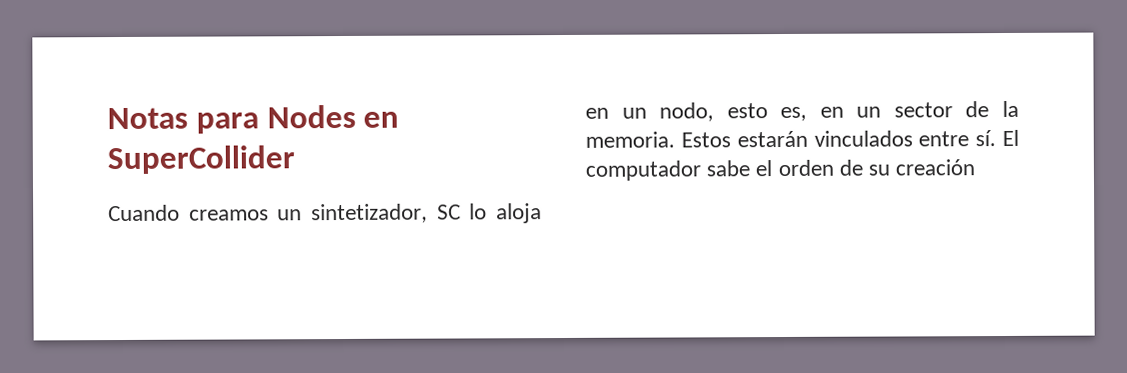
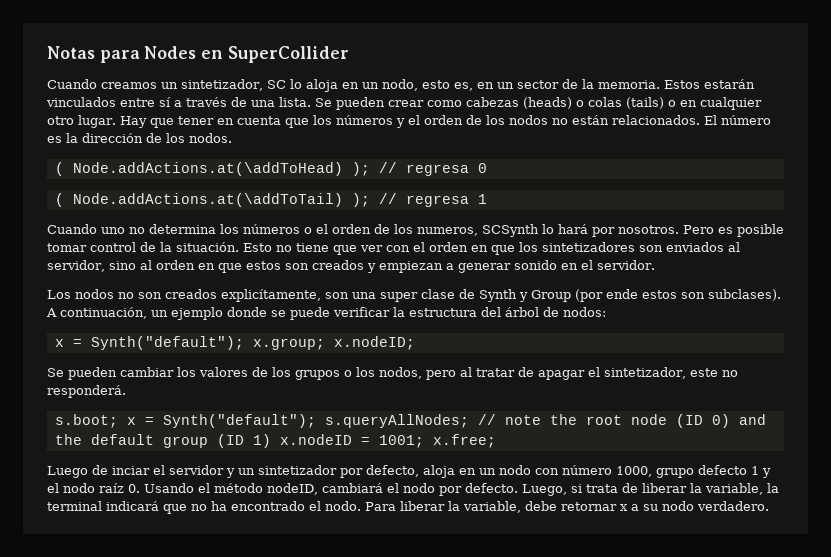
[975,129,1019,147] [585,159,976,181] sí. El computador sabe el orden de su creación -> [159,97,762,110] [47,115,771,128] [47,133,232,143] [54,162,487,176] [54,193,487,207] [47,224,784,237] [47,242,740,255] [47,260,655,273] [47,289,781,302] [46,307,606,320] [54,336,415,350] [47,367,738,380] [47,385,126,398] [54,414,766,428] [54,434,496,448] [47,465,771,478] [47,483,779,496] [47,501,769,514] sí a través de una lista. Se pueden crear como cabezas (heads) o colas (tails) o en cualquier otro lugar. Hay que tener en cuenta que los números y el orden de los nodos no están relacionados. El número es la dirección de los nodos. // ( Node.addActions.at(\addToHead) ); // regresa 0 // ( Node.addActions.at(\addToTail) ); // regresa 1 // Cuando uno no determina los números o el orden de los numeros, SCSynth lo hará por nosotros. Pero es posible tomar control de la situación. Esto no tiene que ver con el orden en que los sintetizadores son enviados al servidor, sino al orden en que estos son creados y empiezan a generar sonido en el servidor. // Los nodos no son creados explicítamente, son una super clase de Synth y Group (por ende estos son subclases). A continuación, un ejemplo donde se puede verificar la estructura del árbol de nodos: // x = Synth("default"); x.group; x.nodeID; // Se pueden cambiar los valores de los grupos o los nodos, pero al tratar de apagar el sintetizador, este no responderá. // s.boot; x = Synth("default"); s.queryAllNodes; // note the root node (ID 0) and the default group (ID 1) x.nodeID = 1001; x.free; // Luego de inciar el servidor y un sintetizador por defecto, aloja en un nodo con número 1000, grupo defecto 1 y el nodo raíz 0. Usando el método nodeID, cambiará el nodo por defecto. Luego, si trata de liberar la variable, la terminal indicará que no ha encontrado el nodo. Para liberar la variable, debe retornar x a su nodo verdadero.

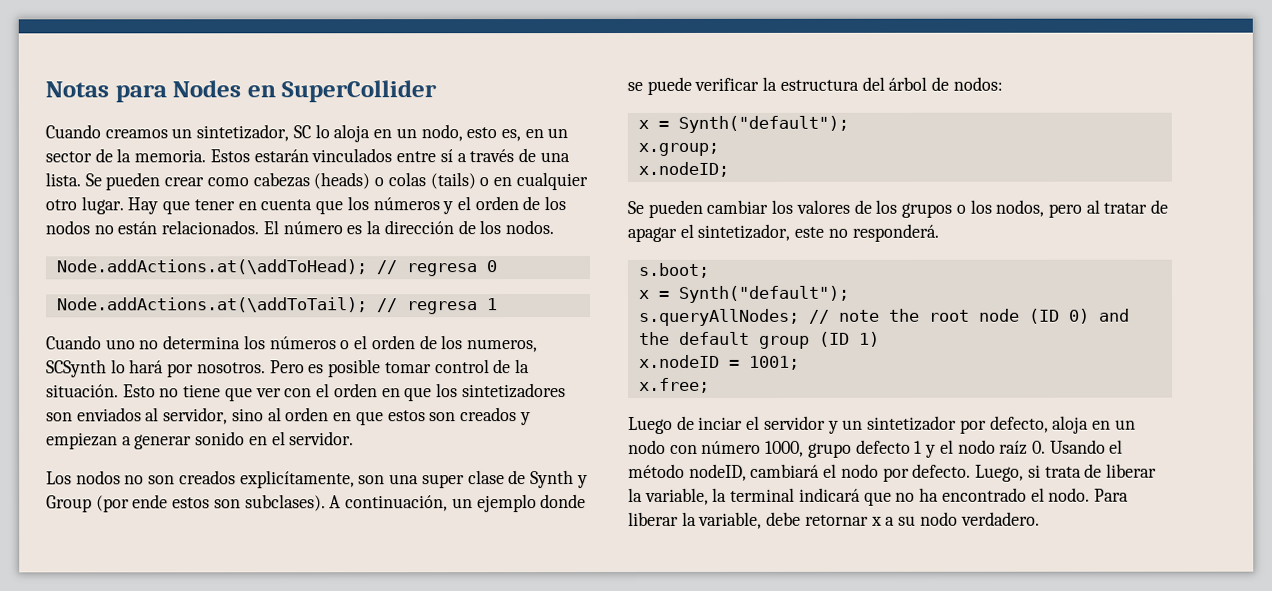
[54,162,370,176] ( Node.addActions.at(\addToHead) ); -> [55,259,367,275] Node.addActions.at(\addToHead);
[54,193,370,207] ( Node.addActions.at(\addToTail) ); -> [56,297,368,313] Node.addActions.at(\addToTail);
(244, 343) none -> (849, 124) //
(325, 344) none -> (719, 149) //
[126,414,316,428] x = Synth("default"); -> [637,285,850,303] // x = Synth("default"); //
(271, 441) none -> (880, 339) //
(424, 441) none -> (800, 362) //

